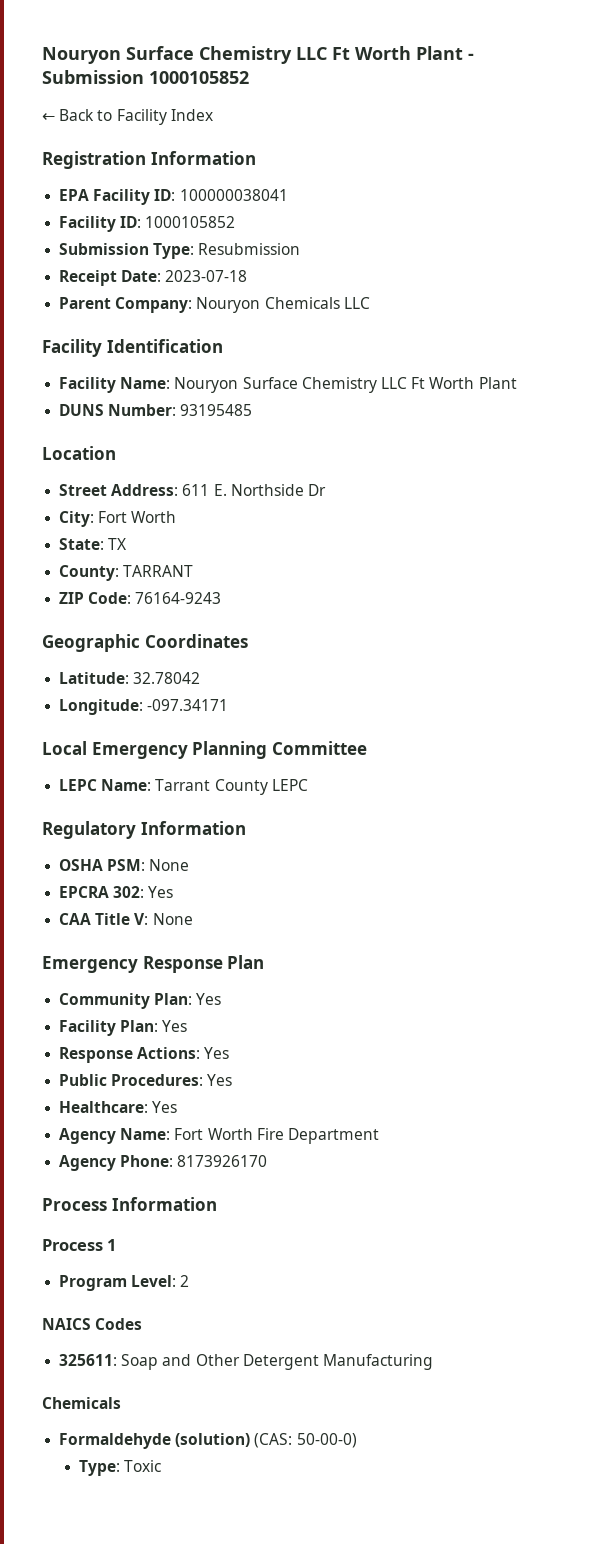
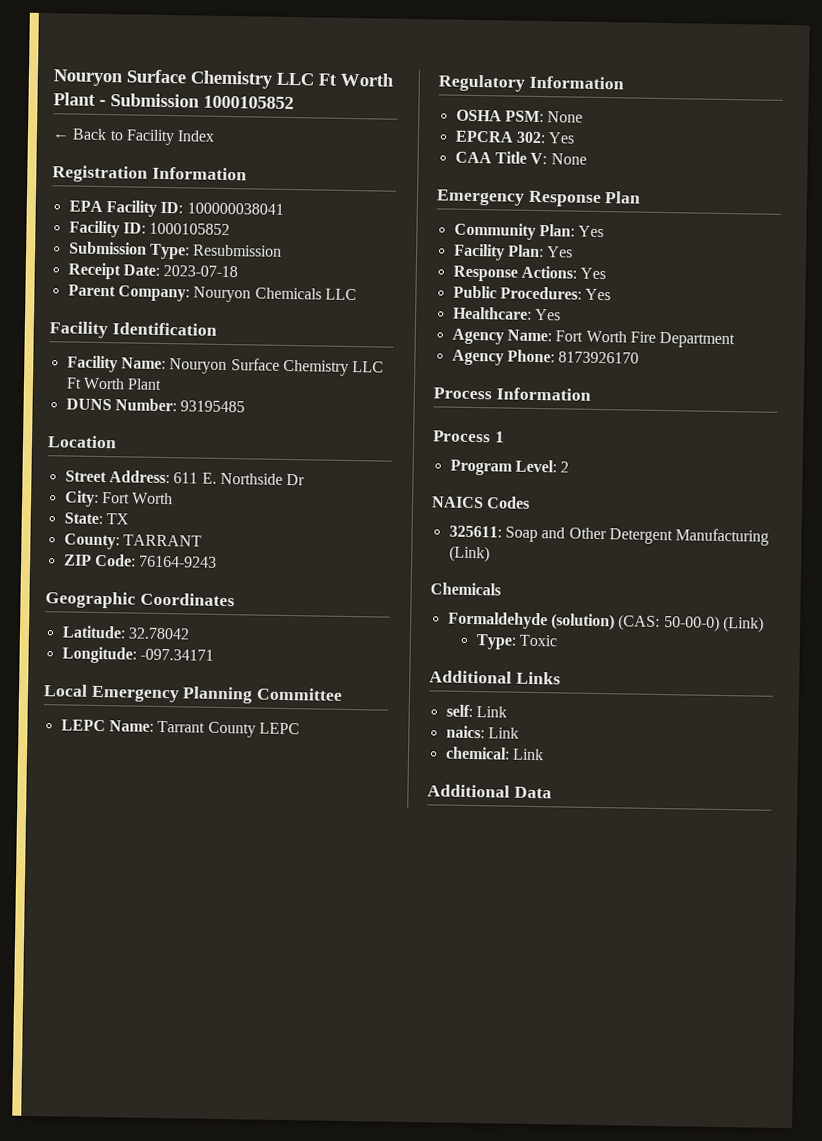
(433, 1362) none -> [448,545,490,563] (Link)
(357, 1440) none -> [722,616,764,633] (Link)
(162, 1466) none -> [429,670,561,685] [445,704,507,718] [445,725,519,739] [444,746,544,761] [427,784,552,799] // Additional Links // self: Link // naics: Link // chemical: Link // Additional Data

